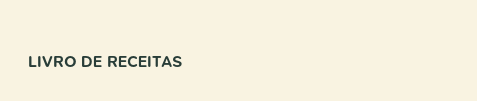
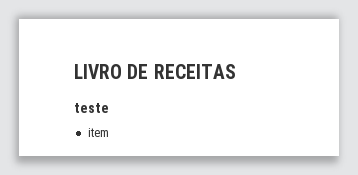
(182, 61) none -> [74,103,109,113] [87,128,109,137] // teste // item

